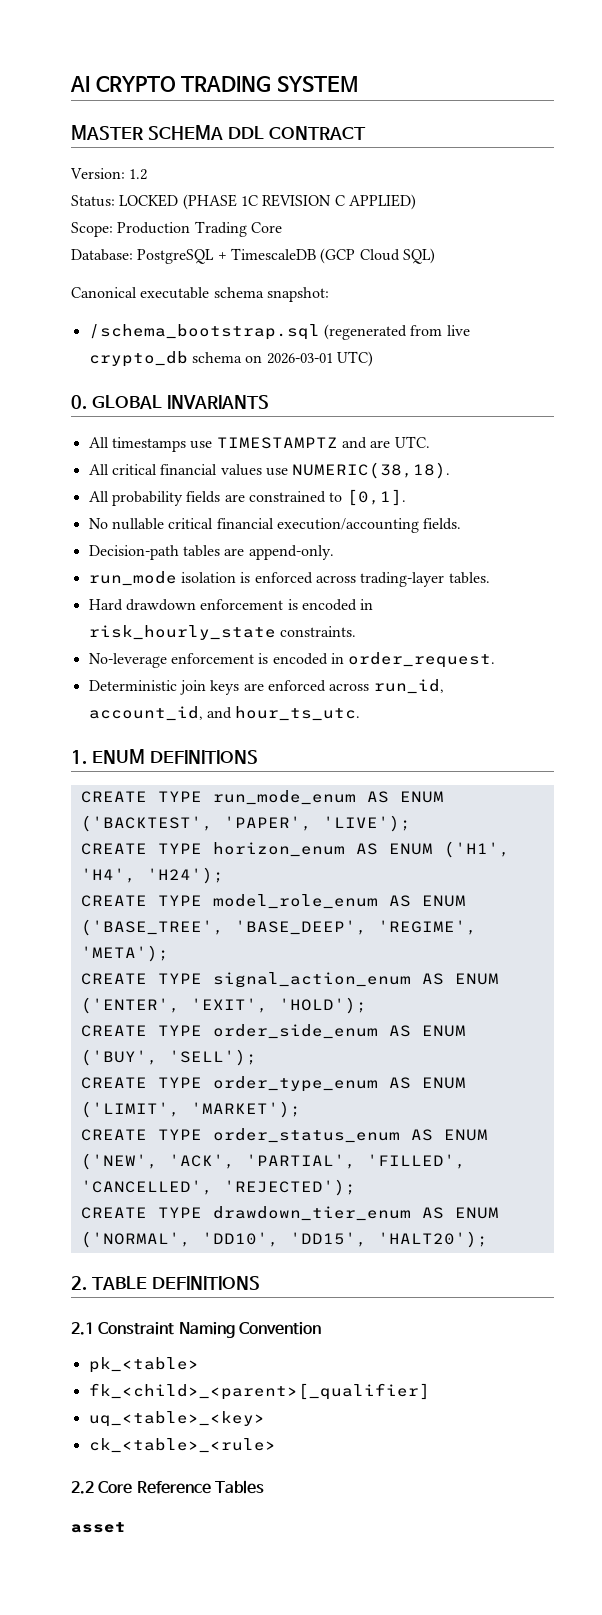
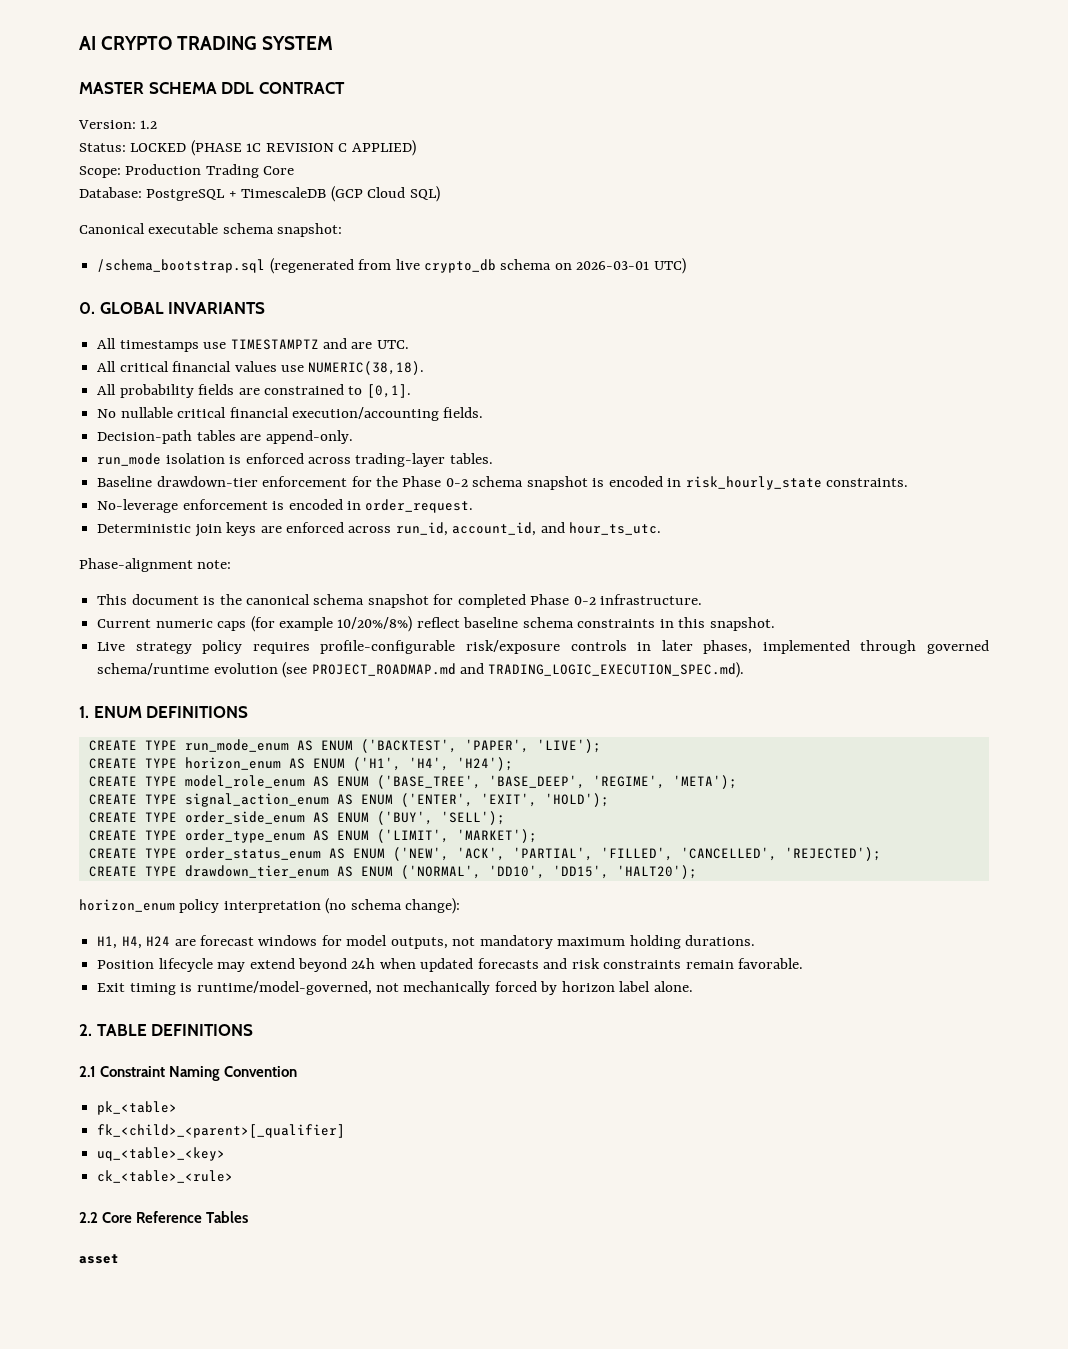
[88,599,284,611] Hard drawdown enforcement -> [97,476,588,490] Baseline drawdown-tier enforcement for the Phase 0-2 schema snapshot
(361, 713) none -> [79,558,232,572] [97,594,703,608] [97,616,775,632] [97,640,989,654] [97,662,745,678] // Phase-alignment note: // This document is the canonical schema snapshot for completed Phase 0-2 infrastructure. // Current numeric caps (for example 10/20%/8%) reflect baseline schema constraints in this snapshot. // Live strategy policy requires profile-configurable risk/exposure controls in later phases, implemented through governed schema/runtime evolution (see PROJECT_ROADMAP.md and TRADING_LOGIC_EXECUTION_SPEC.md).
(488, 1239) none -> [79,898,461,914] [97,935,756,949] [97,958,804,972] [97,981,693,995] // horizon_enum policy interpretation (no schema change): // H1, H4, H24 are forecast windows for model outputs, not mandatory maximum holding durations. // Position lifecycle may extend beyond 24h when updated forecasts and risk constraints remain favorable. // Exit timing is runtime/model-governed, not mechanically forced by horizon label alone.

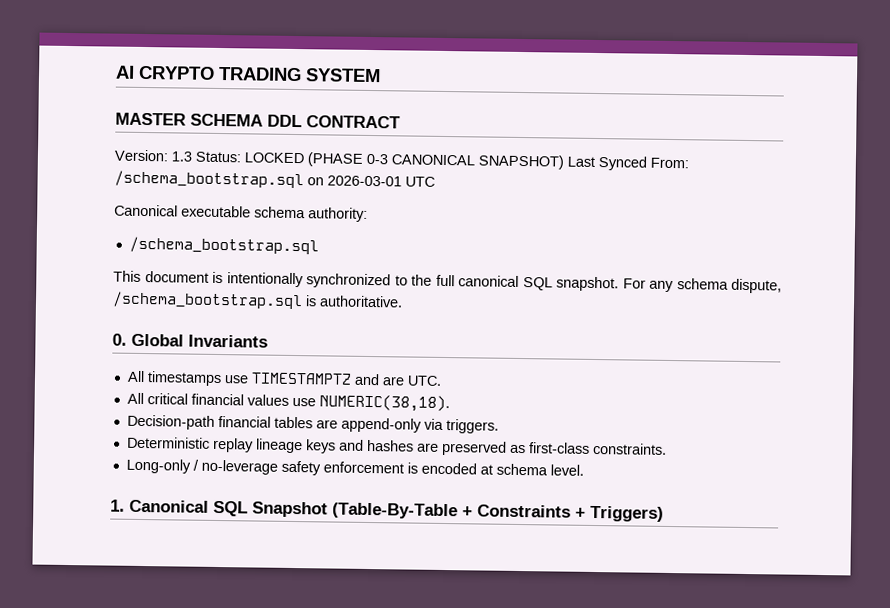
[140,120,158,129] 1.2 // -> [171,151,192,162] 1.3
[246,140,416,156] [79,164,295,178] [79,186,440,202] 1C REVISION C APPLIED) // Scope: Production Trading Core // Database: PostgreSQL + TimescaleDB (GCP Cloud SQL) -> [366,153,689,171] [114,170,435,189] 0-3 CANONICAL SNAPSHOT) Last Synced From: /schema_bootstrap.sql on 2026-03-01 UTC
[277,223,343,237] [97,258,686,274] snapshot: // /schema_bootstrap.sql (regenerated from live crypto_db schema on 2026-03-01 UTC) -> [308,207,368,222] [128,236,319,255] [113,270,782,294] [112,291,403,310] authority: // /schema_bootstrap.sql // This document is intentionally synchronized to the full canonical SQL snapshot. For any schema dispute, /schema_bootstrap.sql is authoritative.
[99,302,266,314] GLOBAL INVARIANTS -> [131,333,268,348] Global Invariants
[97,384,411,398] [97,407,484,421] [97,430,353,444] [97,453,493,467] [97,476,909,490] [97,499,474,513] [97,522,662,537] [79,558,232,572] [97,594,703,608] [97,616,775,632] [97,640,989,654] [97,662,745,678] [79,706,249,718] [88,739,601,753] [88,757,513,771] [88,775,737,789] [88,793,609,807] [88,811,505,825] [88,829,537,843] [88,847,881,861] [88,865,697,879] [79,898,461,914] [97,935,756,949] [97,958,804,972] [97,981,693,995] [79,1024,254,1036] [79,1066,298,1081] [97,1101,178,1115] [97,1124,346,1138] [97,1147,226,1161] [97,1170,234,1183] [79,1211,249,1223] [79,1254,119,1264] All probability fields are constrained to [0,1]. // No nullable critical financial execution/accounting fields. // Decision-path tables are append-only. // run_mode isolation is enforced across trading-layer tables. // Baseline drawdown-tier enforcement for the Phase 0-2 schema snapshot is encoded in risk_hourly_state constraints. // No-leverage enforcement is encoded in order_request. // Deterministic join keys are enforced across run_id, account_id, and hour_ts_utc. // Phase-alignment note: // This document is the canonical schema snapshot for completed Phase 0-2 infrastructure. // Current numeric caps (for example 10/20%/8%) reflect baseline schema constraints in this snapshot. // Live strategy policy requires profile-configurable risk/exposure controls in later phases, implemented through governed schema/runtime evolution (see PROJECT_ROADMAP.md and TRADING_LOGIC_EXECUTION_SPEC.md). // 1. ENUM DEFINITIONS // CREATE TYPE run_mode_enum AS ENUM ('BACKTEST', 'PAPER', 'LIVE'); // CREATE TYPE horizon_enum AS ENUM ('H1', 'H4', 'H24'); // CREATE TYPE model_role_enum AS ENUM ('BASE_TREE', 'BASE_DEEP', 'REGIME', 'META'); // CREATE TYPE signal_action_enum AS ENUM ('ENTER', 'EXIT', 'HOLD'); // CREATE TYPE order_side_enum AS ENUM ('BUY', 'SELL'); // CREATE TYPE order_type_enum AS ENUM ('LIMIT', 'MARKET'); // CREATE TYPE order_status_enum AS ENUM ('NEW', 'ACK', 'PARTIAL', 'FILLED', 'CANCELLED', 'REJECTED'); // CREATE TYPE drawdown_tier_enum AS ENUM ('NORMAL', 'DD10', 'DD15', 'HALT20'); // horizon_enum policy interpretation (no schema change): // H1, H4, H24 are forecast windows for model outputs, not mandatory maximum holding durations. // Position lifecycle may extend beyond 24h when updated forecasts and risk constraints remain favorable. // Exit timing is runtime/model-governed, not mechanically forced by horizon label alone. // 2. TABLE DEFINITIONS // 2.1 Constraint Naming Convention // pk_<table> // fk_<child>_<parent>[_qualifier] // uq_<table>_<key> // ck_<table>_<rule> // 2.2 Core Reference Tables // asset -> [126,414,499,434] [126,436,667,456] [125,458,584,476] [110,499,664,522] Decision-path financial tables are append-only via triggers. // Deterministic replay lineage keys and hashes are preserved as first-class constraints. // Long-only / no-leverage safety enforcement is encoded at schema level. // 1. Canonical SQL Snapshot (Table-By-Table + Constraints + Triggers)

